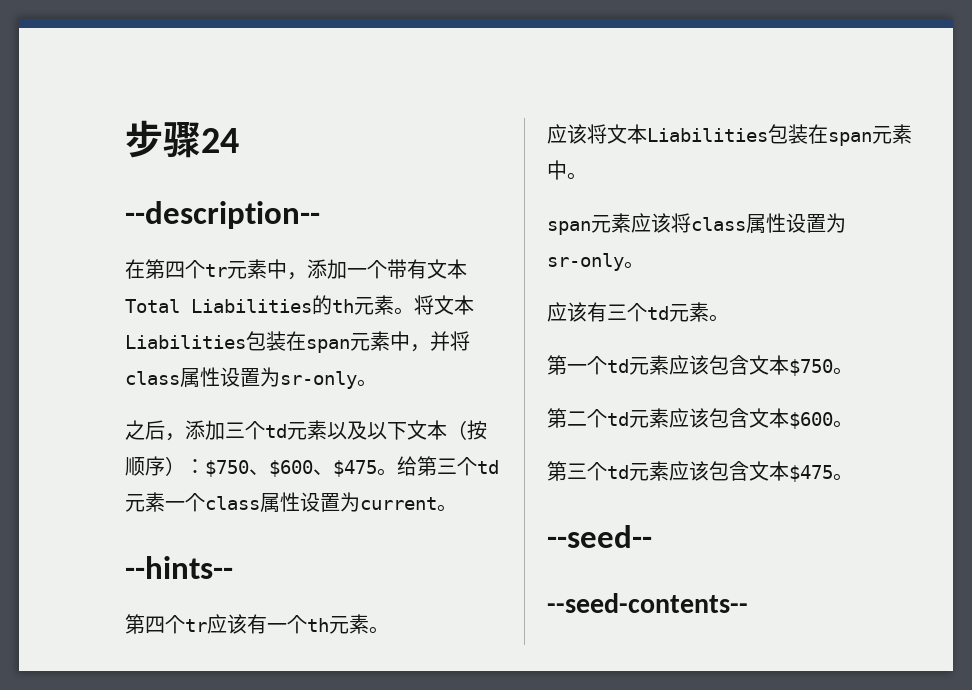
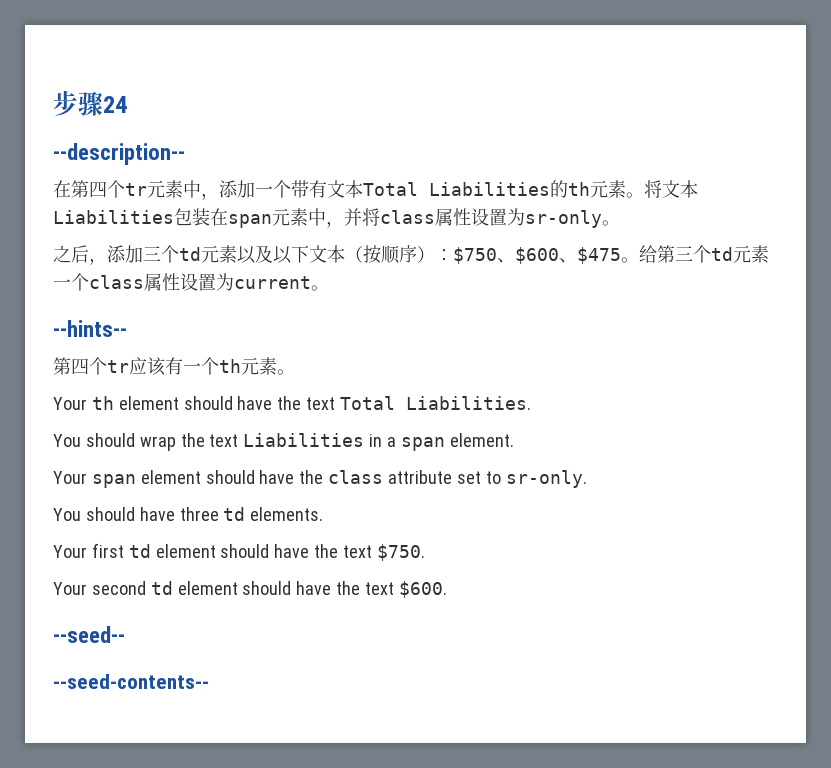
[547,124,912,146] [547,160,587,180] [547,213,846,235] [547,253,644,271] [547,302,729,322] [547,355,853,376] [547,408,853,429] [547,461,853,482] 应该将文本Liabilities包装在span元素中。 // span元素应该将class属性设置为sr-only。 // 应该有三个td元素。 // 第一个td元素应该包含文本$750。 // 第二个td元素应该包含文本$600。 // 第三个td元素应该包含文本$475。 -> [53,396,532,410] [53,433,514,451] [53,470,587,488] [53,507,324,521] [53,543,425,561] [53,581,447,598] Your th element should have the text Total Liabilities. // You should wrap the text Liabilities in a span element. // Your span element should have the class attribute set to sr-only. // You should have three td elements. // Your first td element should have the text $750. // Your second td element should have the text $600.

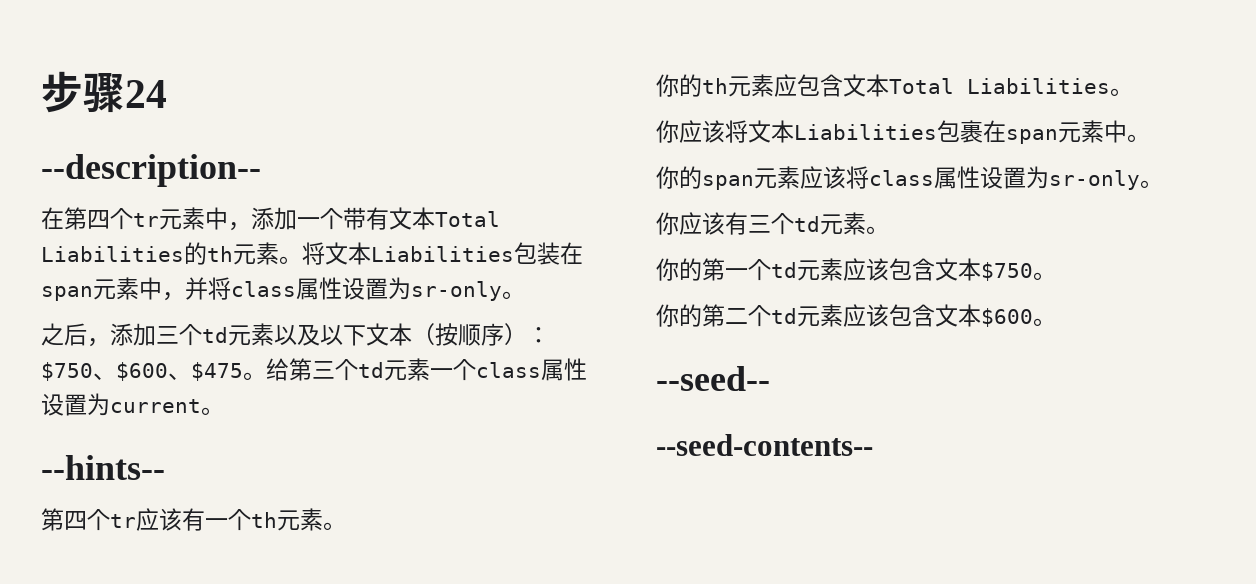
[53,396,532,410] [53,433,514,451] [53,470,587,488] [53,507,324,521] [53,543,425,561] [53,581,447,598] Your th element should have the text Total Liabilities. // You should wrap the text Liabilities in a span element. // Your span element should have the class attribute set to sr-only. // You should have three td elements. // Your first td element should have the text $750. // Your second td element should have the text $600. -> [656,74,1133,97] [656,120,1150,144] [656,166,1163,190] [656,212,889,235] [656,258,1056,281] [656,304,1056,327] 你的th元素应包含文本Total Liabilities。 // 你应该将文本Liabilities包裹在span元素中。 // 你的span元素应该将class属性设置为sr-only。 // 你应该有三个td元素。 // 你的第一个td元素应该包含文本$750。 // 你的第二个td元素应该包含文本$600。

